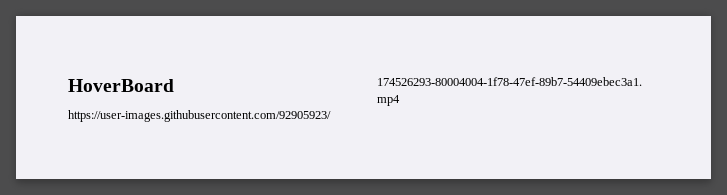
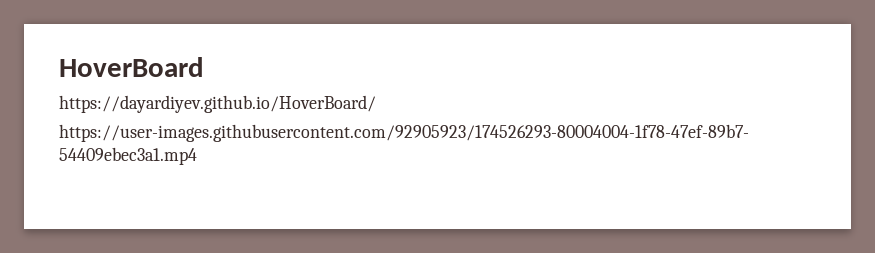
(174, 85) none -> [59,95,376,113] // https://dayardiyev.github.io/HoverBoard/

